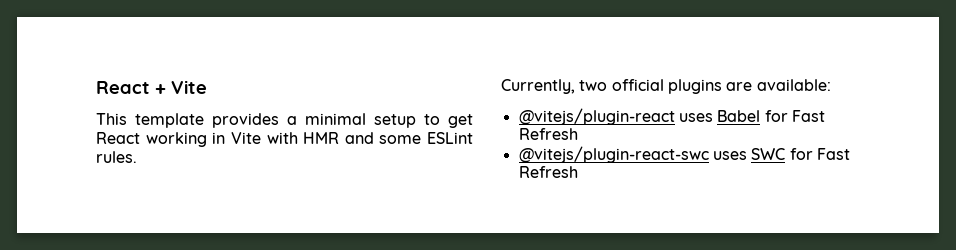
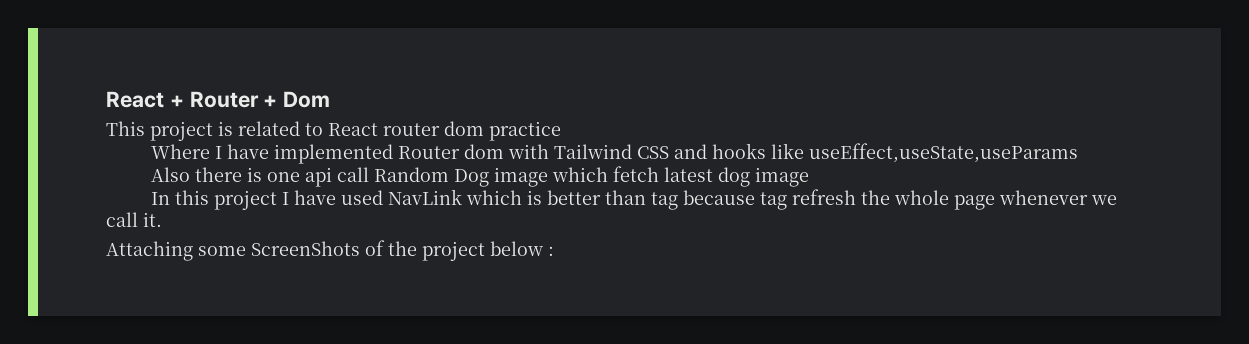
[171,80,207,94] [96,113,473,128] [96,132,473,147] [96,151,137,163] [501,79,831,94] [518,108,825,125] [518,128,578,140] [518,146,850,163] [518,166,578,178] Vite // This template provides a minimal setup to get React working in Vite with HMR and some ESLint rules. // Currently, two official plugins are available: // @vitejs/plugin-react uses Babel for Fast Refresh // @vitejs/plugin-react-swc uses SWC for Fast Refresh -> [189,91,331,108] [106,121,561,141] [150,143,1078,164] [150,166,809,187] [150,189,1117,210] [106,212,162,227] [106,240,554,261] Router + Dom // This project is related to React router dom practice // Where I have implemented Router dom with Tailwind CSS and hooks like useEffect,useState,useParams // Also there is one api call Random Dog image which fetch latest dog image // In this project I have used NavLink which is better than tag because tag refresh the whole page whenever we call it. // Attaching some ScreenShots of the project below :

